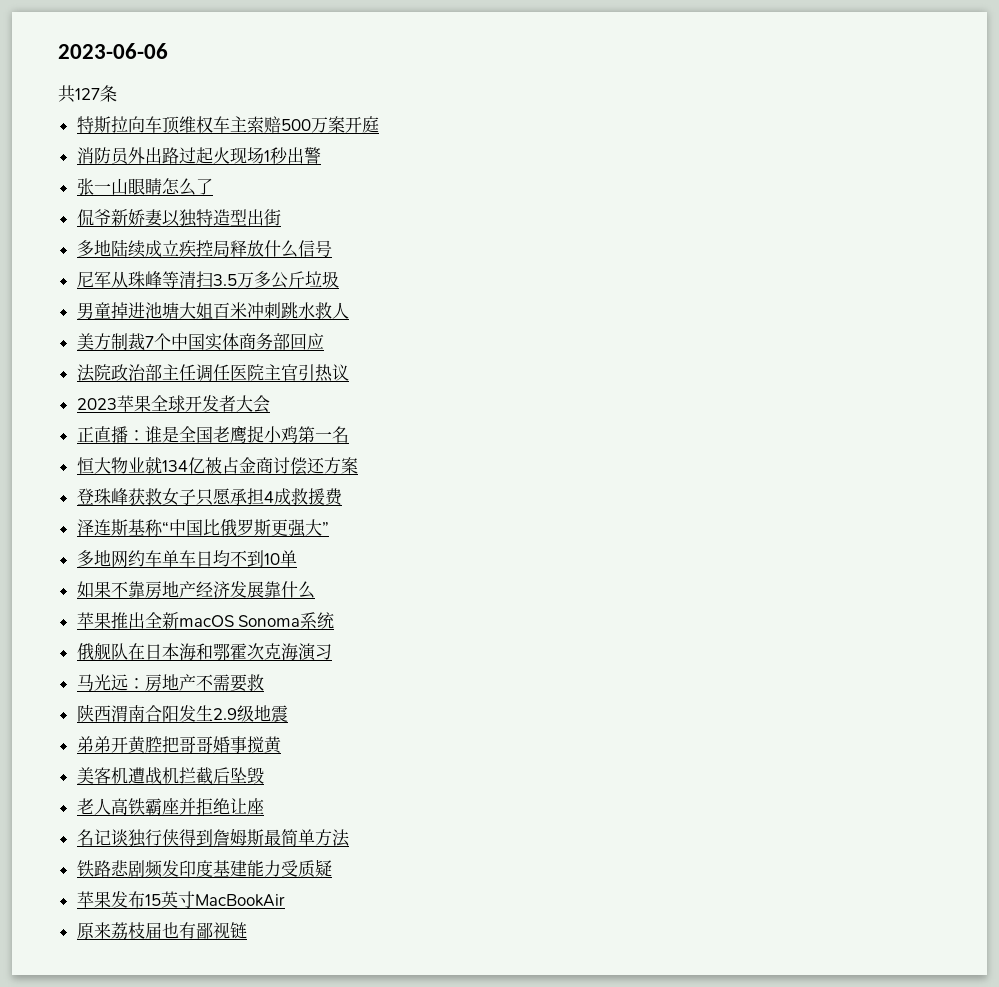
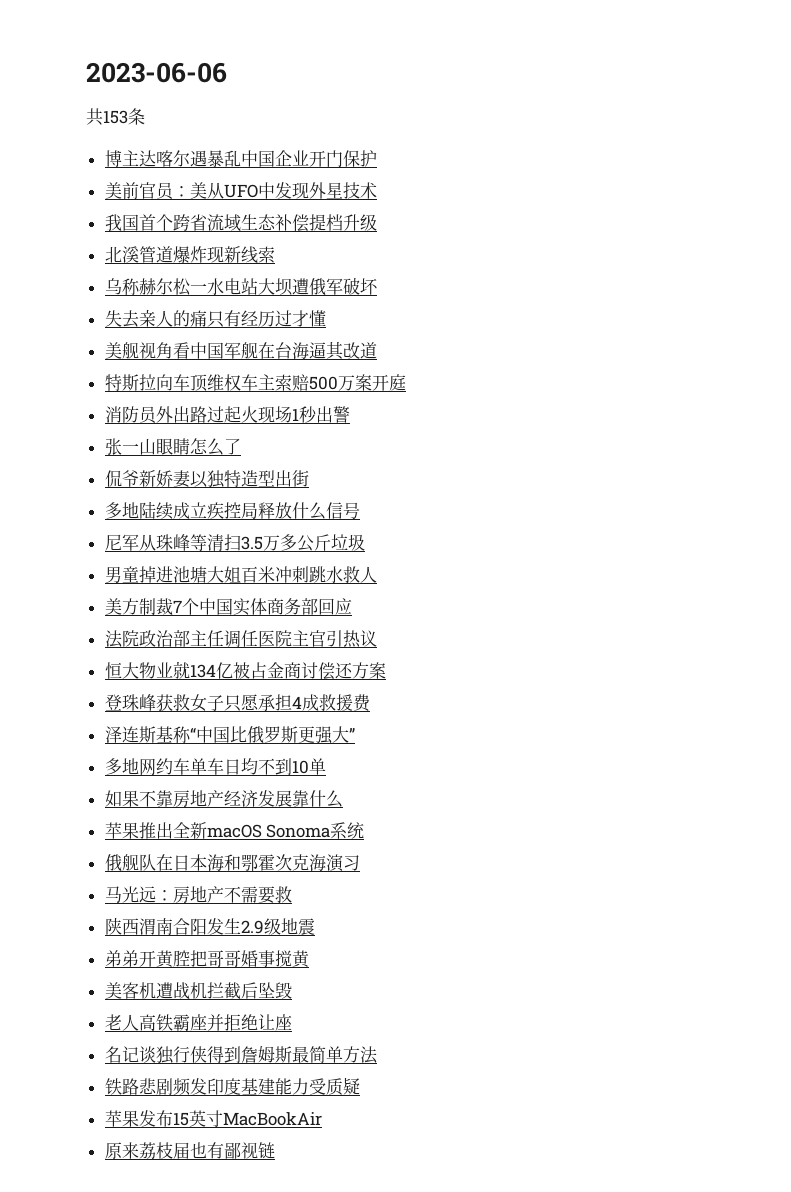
[75,88,100,100] 127 -> [103,110,128,124] 153
(117, 93) none -> [104,150,377,167] [104,182,377,200] [104,214,377,232] [104,246,275,264] [104,277,378,296] [104,309,326,328] [104,341,377,360] // 博主达喀尔遇暴乱中国企业开门保护 // 美前官员：美从UFO中发现外星技术 // 我国首个跨省流域生态补偿提档升级 // 北溪管道爆炸现新线索 // 乌称赫尔松一水电站大坝遭俄军破坏 // 失去亲人的痛只有经历过才懂 // 美舰视角看中国军舰在台海逼其改道
[76,395,270,413] [76,425,349,443] // 2023苹果全球开发者大会 // 正直播：谁是全国老鹰捉小鸡第一名 -> (377, 638) none

